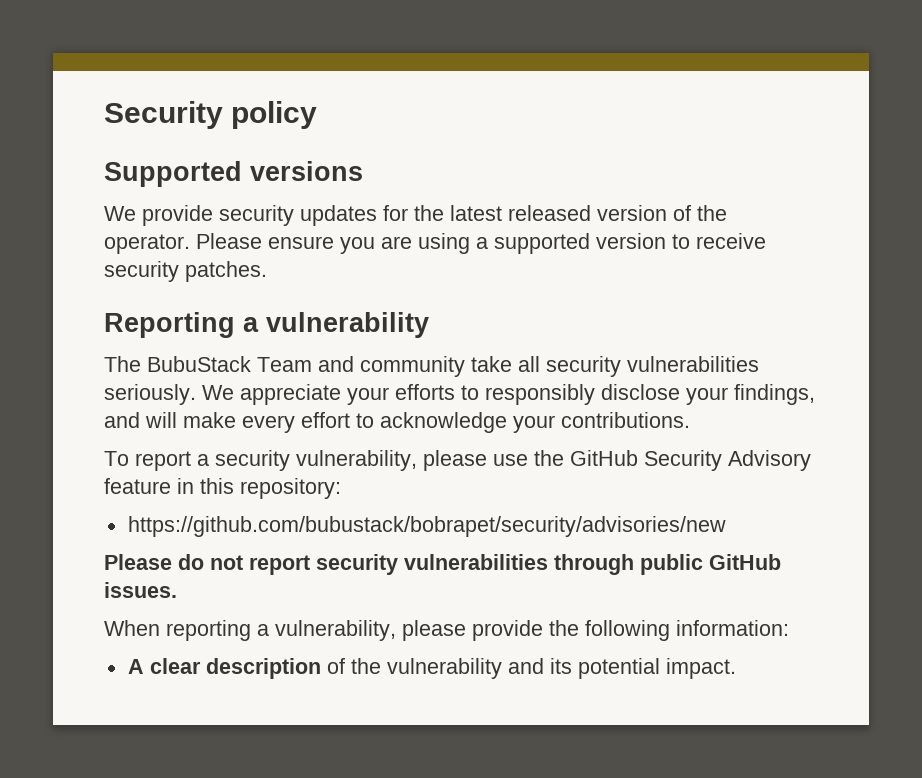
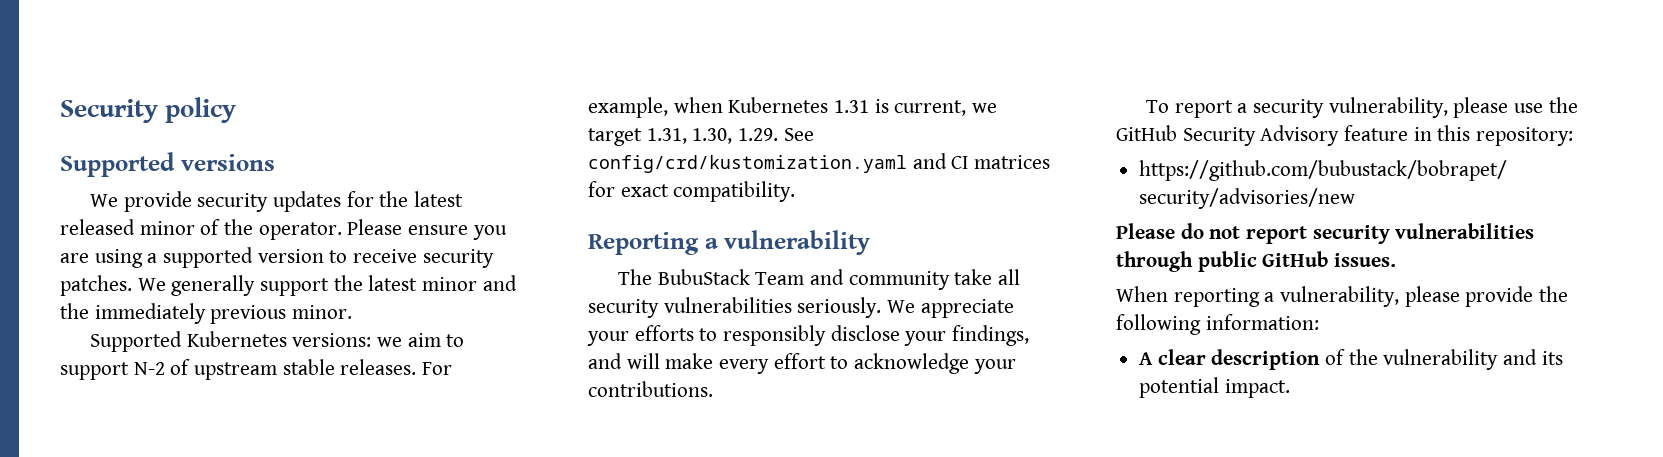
[597,205,667,221] version -> [139,221,195,235] minor
(267, 271) none -> [137,275,517,296] [60,303,353,324] [89,331,465,352] [60,359,453,380] [588,97,998,118] [588,128,814,146] [588,153,1051,173] [588,181,796,202] We generally support the latest minor and the immediately previous minor. // Supported Kubernetes versions: we aim to support N-2 of upstream stable releases. For example, when Kubernetes 1.31 is current, we target 1.31, 1.30, 1.29. See config/crd/kustomization.yaml and CI matrices for exact compatibility.

